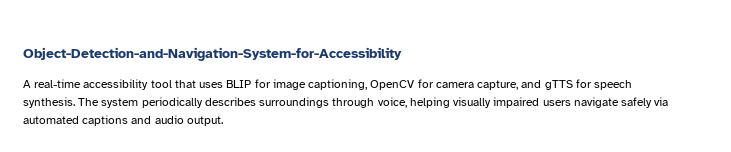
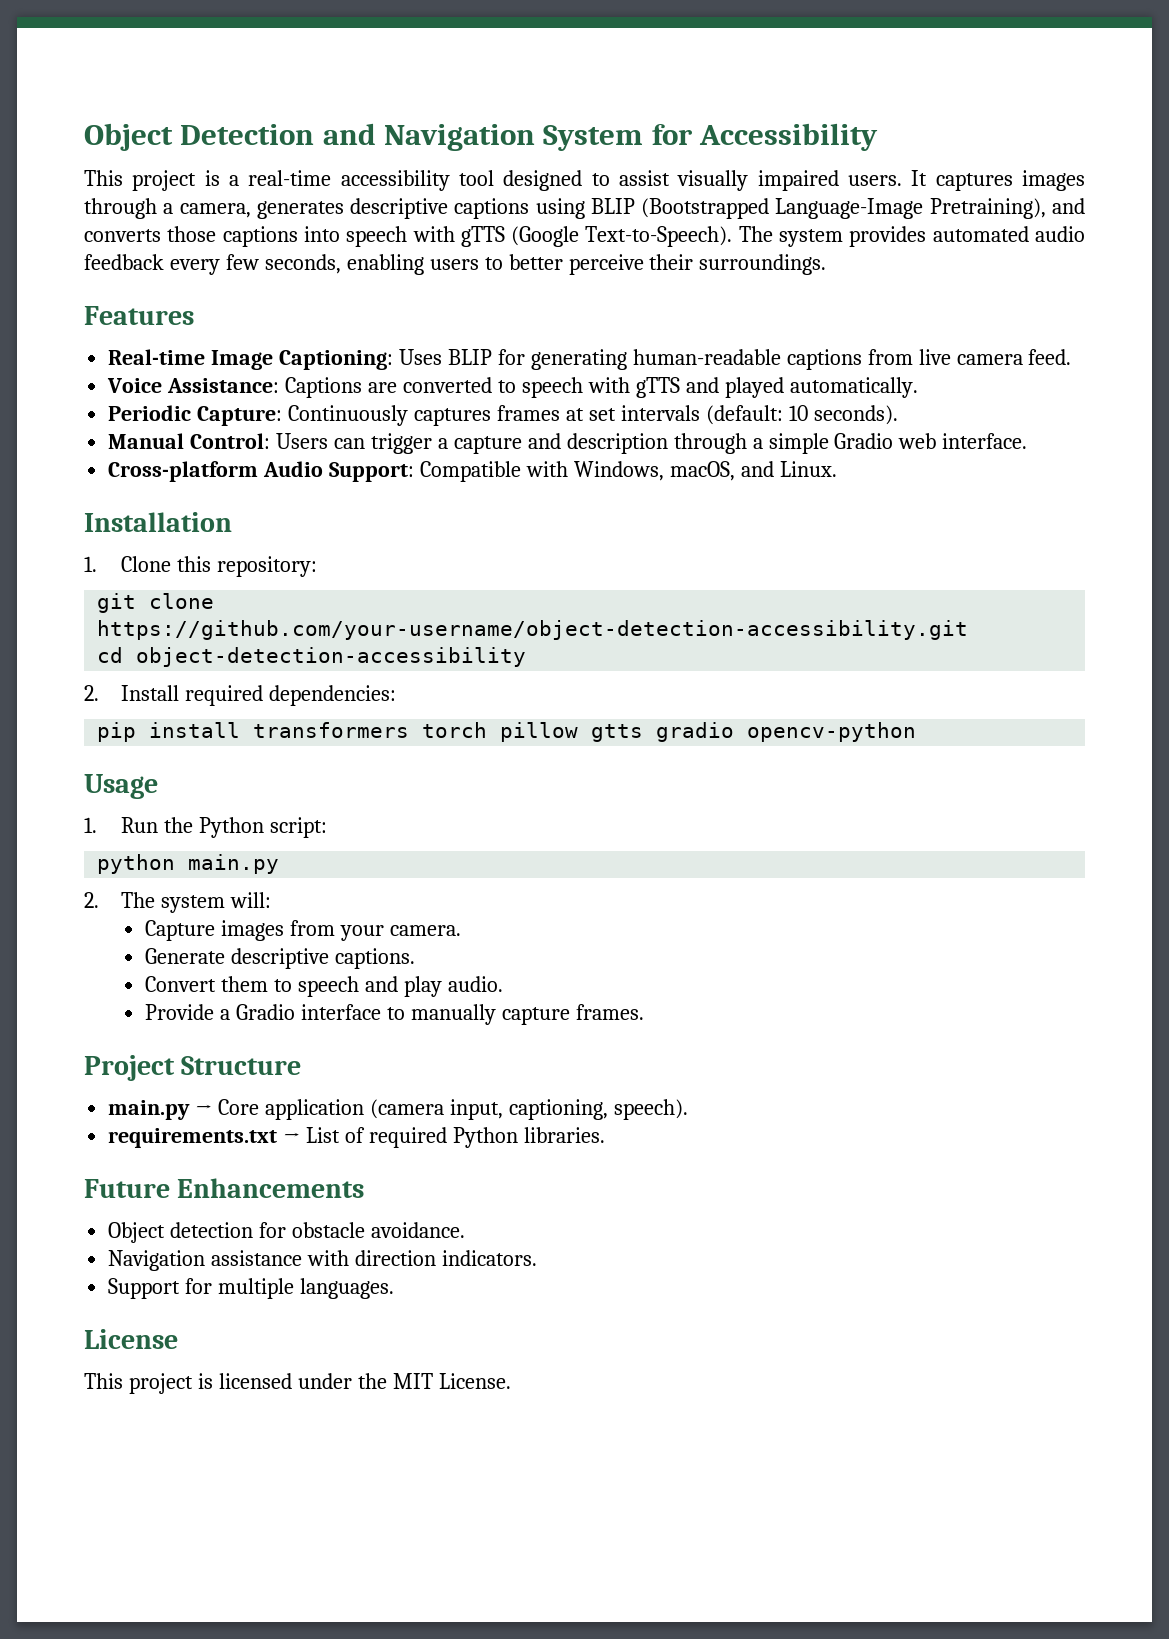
[23,47,402,61] [23,79,633,90] [23,97,669,108] [23,115,223,126] Object-Detection-and-Navigation-System-for-Accessibility // A real-time accessibility tool that uses BLIP for image captioning, OpenCV for camera capture, and gTTS for speech synthesis. The system periodically describes surroundings through voice, helping visually impaired users navigate safely via automated captions and audio output. -> [84,123,879,151] [84,170,1086,191] [84,198,1085,219] [84,226,1085,247] [84,254,827,275] [84,306,194,325] [108,349,1072,370] [107,377,918,398] [108,405,898,426] [108,433,1028,454] [108,461,837,482] [84,512,232,532] [84,556,317,577] [97,593,215,613] [97,620,969,640] [97,647,527,667] [84,685,396,706] [97,722,917,742] [84,774,158,799] [84,817,327,838] [97,854,280,874] [84,892,271,913] [145,920,462,941] [145,948,416,969] [145,976,503,997] [145,1004,644,1025] [84,1055,302,1081] [108,1099,688,1120] [108,1127,605,1148] [84,1178,365,1198] [108,1222,465,1243] [108,1250,537,1271] [108,1278,395,1299] [84,1329,178,1349] [84,1373,511,1394] Object Detection and Navigation System for Accessibility // This project is a real-time accessibility tool designed to assist visually impaired users. It captures images through a camera, generates descriptive captions using BLIP (Bootstrapped Language-Image Pretraining), and converts those captions into speech with gTTS (Google Text-to-Speech). The system provides automated audio feedback every few seconds, enabling users to better perceive their surroundings. // Features // Real-time Image Captioning: Uses BLIP for generating human-readable captions from live camera feed. // Voice Assistance: Captions are converted to speech with gTTS and played automatically. // Periodic Capture: Continuously captures frames at set intervals (default: 10 seconds). // Manual Control: Users can trigger a capture and description through a simple Gradio web interface. // Cross-platform Audio Support: Compatible with Windows, macOS, and Linux. // Installation // 1. Clone this repository: // git clone https://github.com/your-username/object-detection-accessibility.git // cd object-detection-accessibility // 2. Install required dependencies: // pip install transformers torch pillow gtts gradio opencv-python // Usage // 1. Run the Python script: // python main.py // 2. The system will: // Capture images from your camera. // Generate descriptive captions. // Convert them to speech and play audio. // Provide a Gradio interface to manually capture frames. // Project Structure // main.py → Core application (camera input, captioning, speech). // requirements.txt → List of required Python libraries. // Future Enhancements // Object detection for obstacle avoidance. // Navigation assistance with direction indicators. // Support for multiple languages. // License // This project is licensed under the MIT License.

